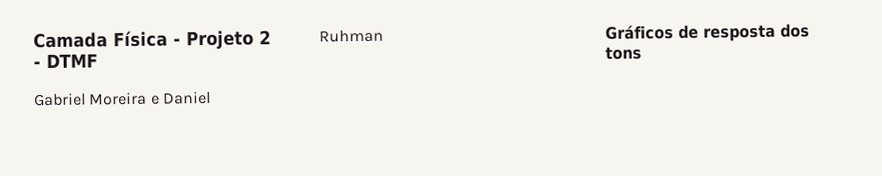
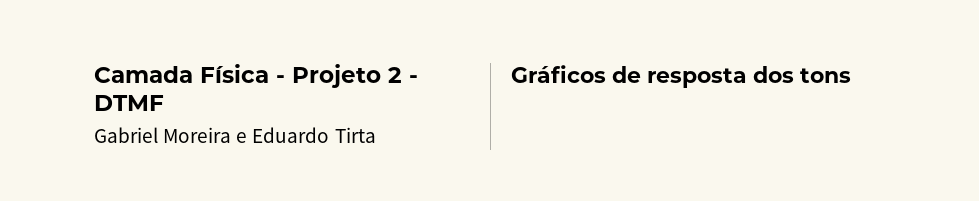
[162,90,211,105] [319,29,384,43] Daniel Ruhman -> [252,127,376,143] Eduardo Tirta

